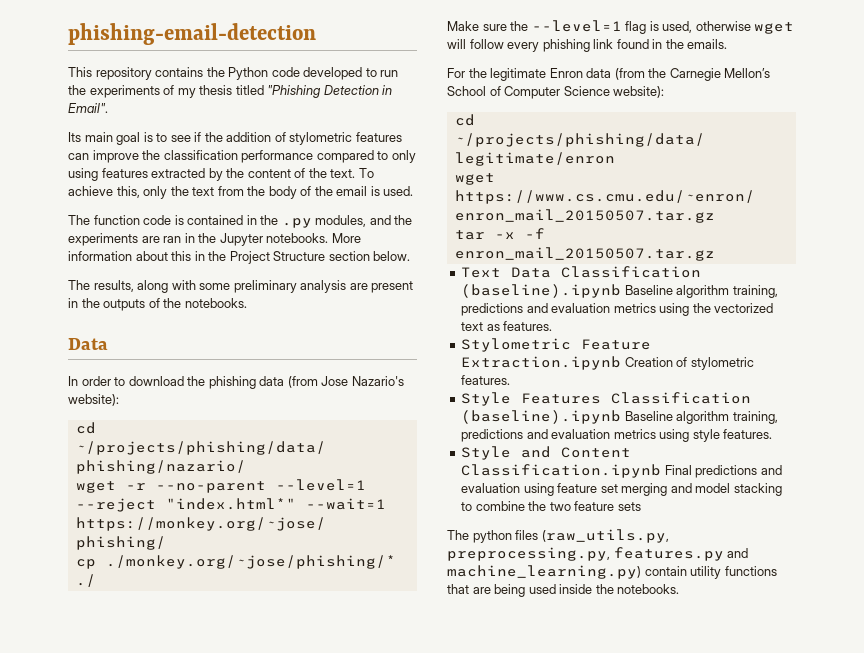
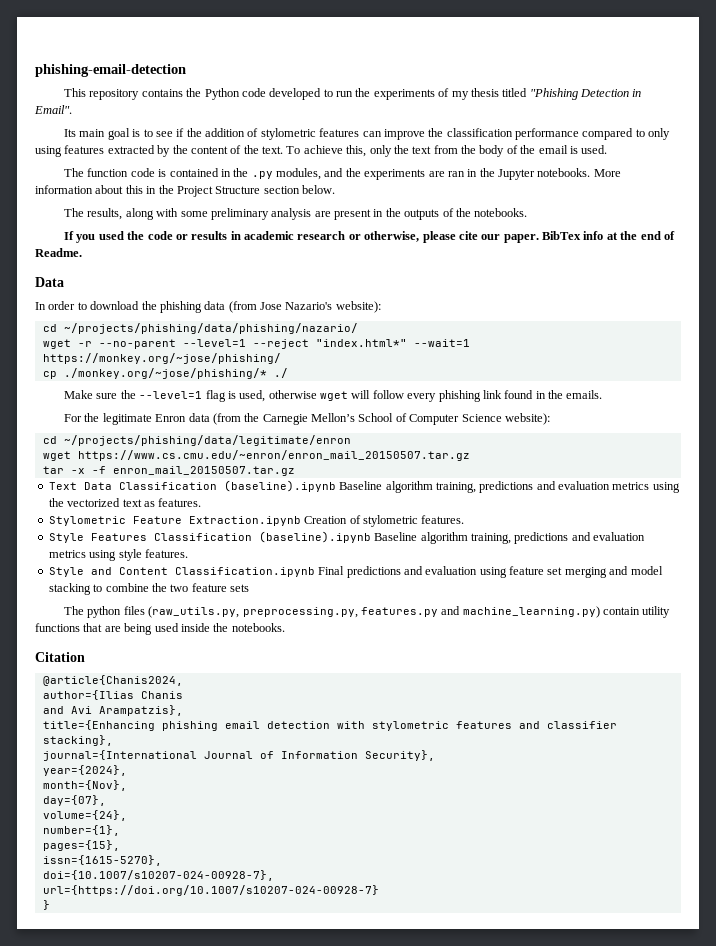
(247, 303) none -> [63,231,675,243] [35,248,82,257] // If you used the code or results in academic research or otherwise, please cite our paper. BibTex info at the end of Readme.
(680, 589) none -> [35,652,85,662] [42,675,183,686] [42,690,183,700] [42,705,183,716] [42,720,617,731] [42,735,113,746] [42,750,435,761] [42,765,127,776] [42,780,127,791] [42,795,106,806] [42,810,127,821] [42,825,120,836] [42,840,120,851] [42,855,162,866] [42,870,274,881] [42,885,379,896] [42,900,50,910] // Citation // @article{Chanis2024, // author={Ilias Chanis // and Avi Arampatzis}, // title={Enhancing phishing email detection with stylometric features and classifier stacking}, // journal={International Journal of Information Security}, // year={2024}, // month={Nov}, // day={07}, // volume={24}, // number={1}, // pages={15}, // issn={1615-5270}, // doi={10.1007/s10207-024-00928-7}, // url={https://doi.org/10.1007/s10207-024-00928-7} // }

